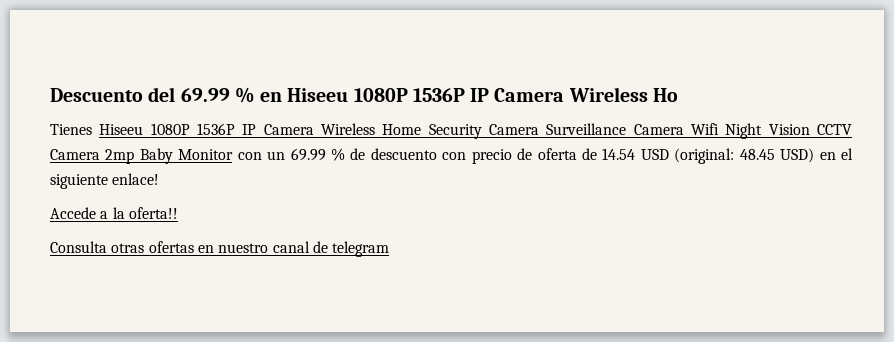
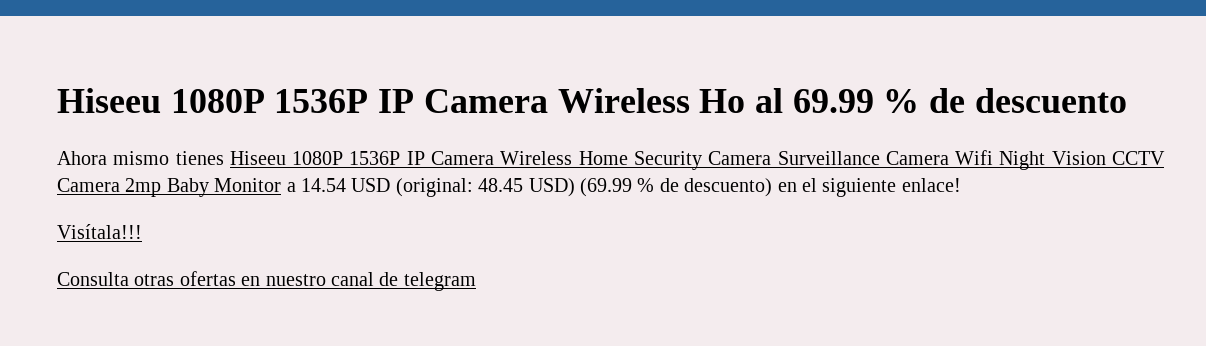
[50,87,283,103] Descuento del 69.99 % en -> (57, 100) none
[50,124,92,135] // Tienes -> [755,88,1127,113] [57,151,224,165] al 69.99 % de descuento // Ahora mismo tienes
[237,148,598,164] con un 69.99 % de descuento con precio de oferta de -> [286,182,296,192] a
(815, 155) none -> [579,178,773,197] (69.99 % de descuento)
[50,207,178,219] Accede a la oferta!! -> [57,224,142,239] Visítala!!!

